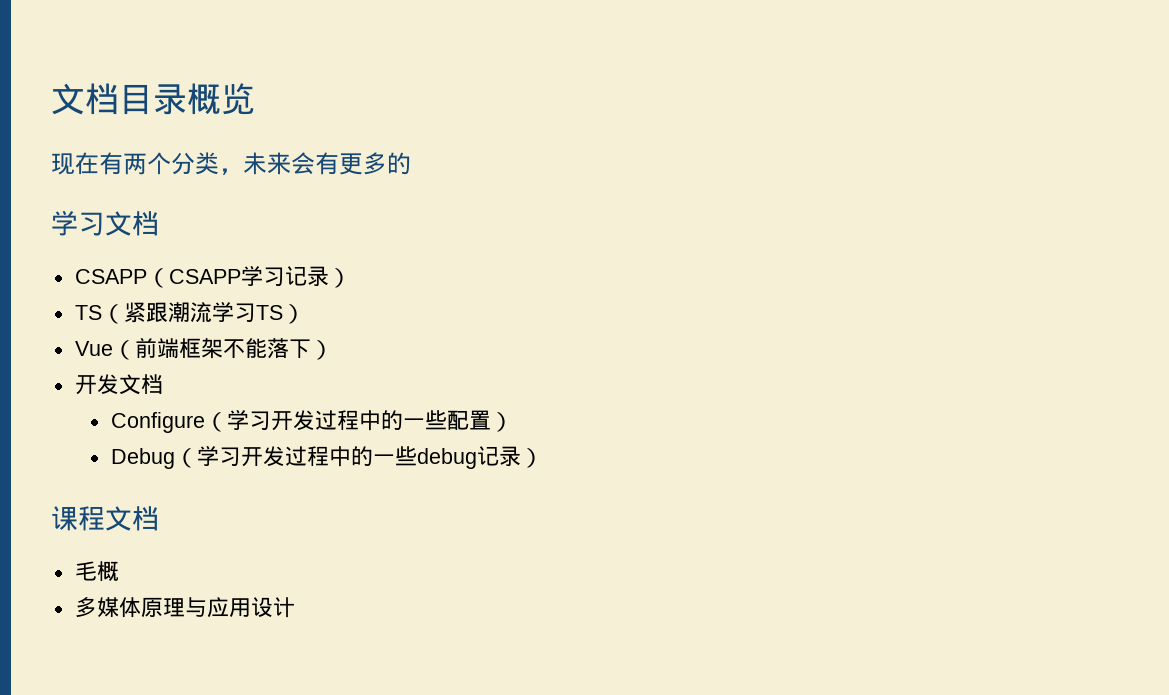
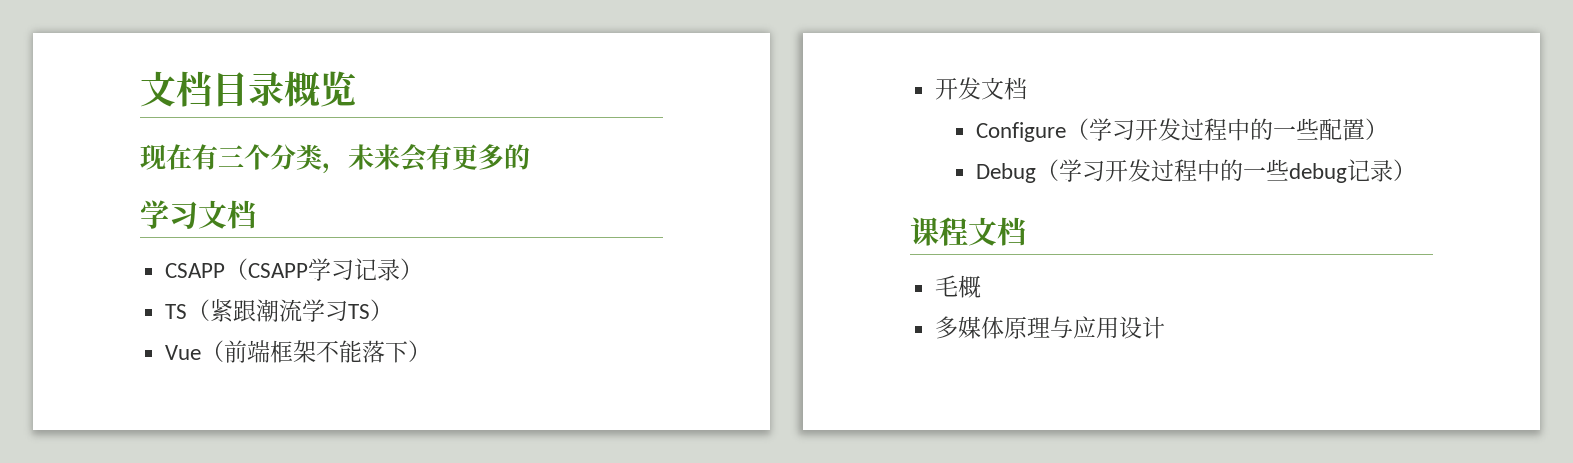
[123,153,147,175] 两 -> [218,145,244,167] 三

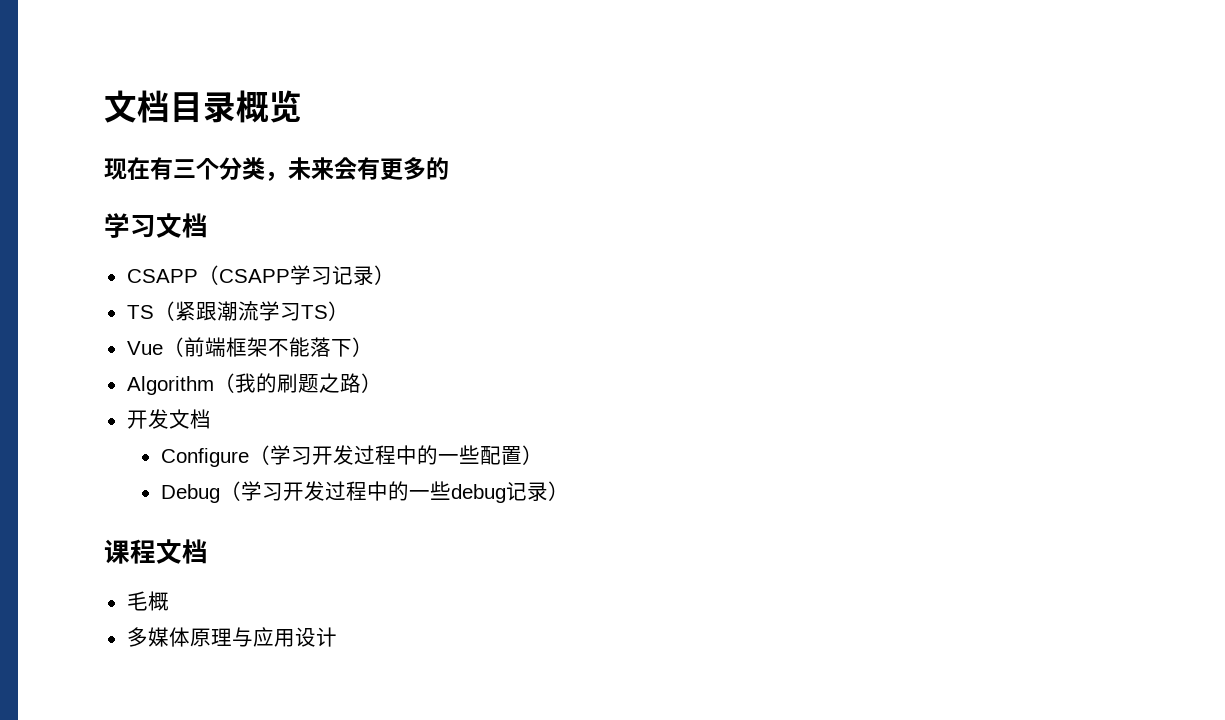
(432, 351) none -> [126,373,382,395] // Algorithm（我的刷题之路）

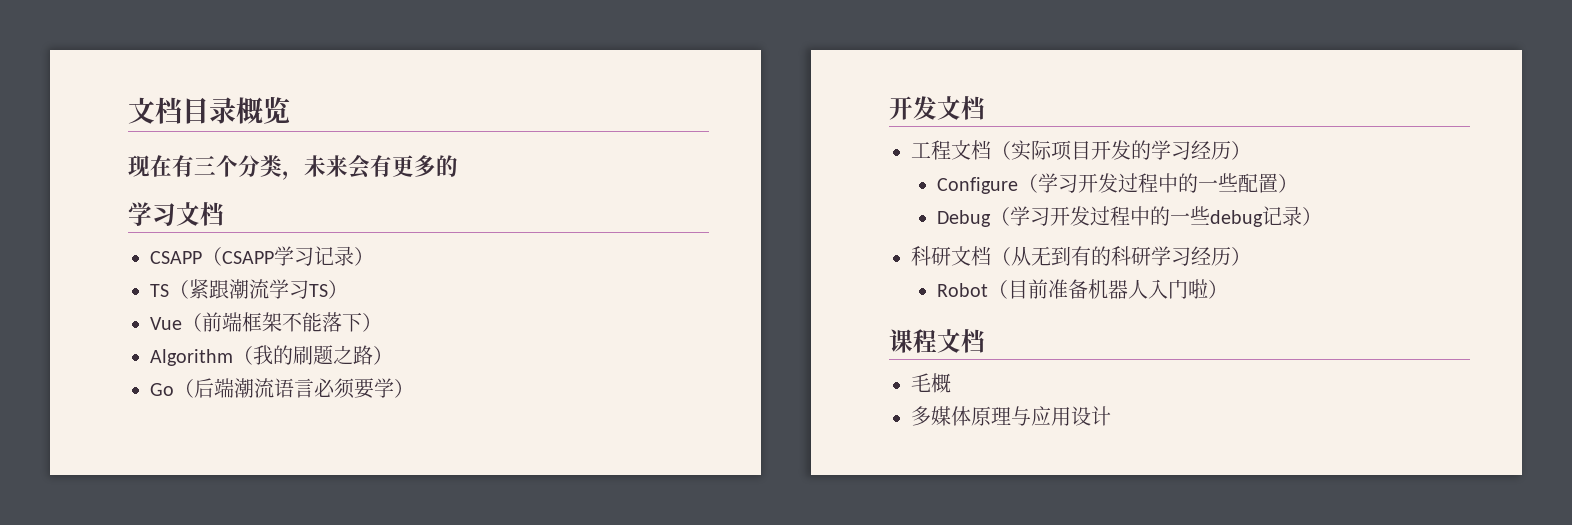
[126,409,211,429] 开发文档 -> [150,378,414,399] [889,96,985,120] [911,140,1251,161] Go（后端潮流语言必须要学） // 开发文档 // 工程文档（实际项目开发的学习经历）
(569, 491) none -> [911,246,1251,266] [937,279,1229,299] // 科研文档（从无到有的科研学习经历） // Robot（目前准备机器人入门啦）

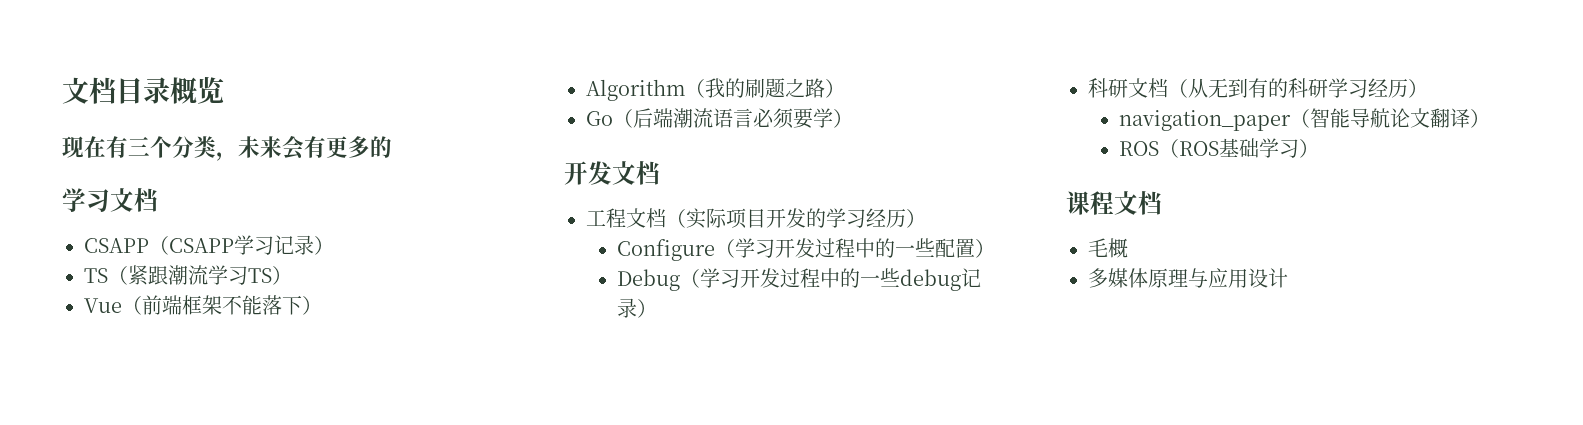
[937,279,1209,299] Robot（目前准备机器人入门啦 -> [1118,108,1490,131] [1118,138,1299,158] navigation_paper（智能导航论文翻译） // ROS（ROS基础学习

